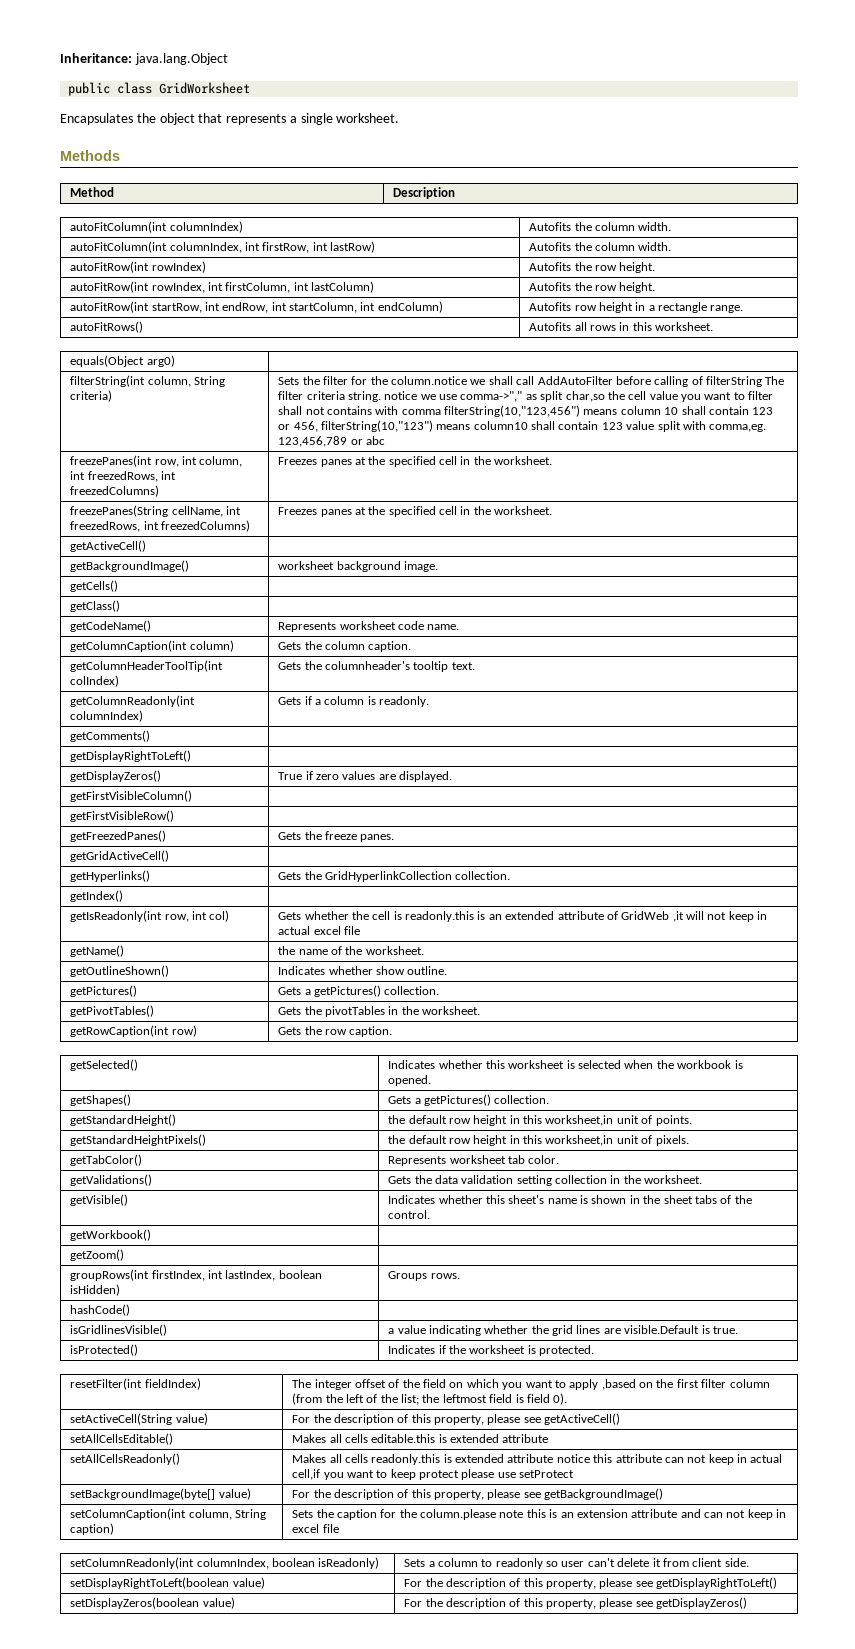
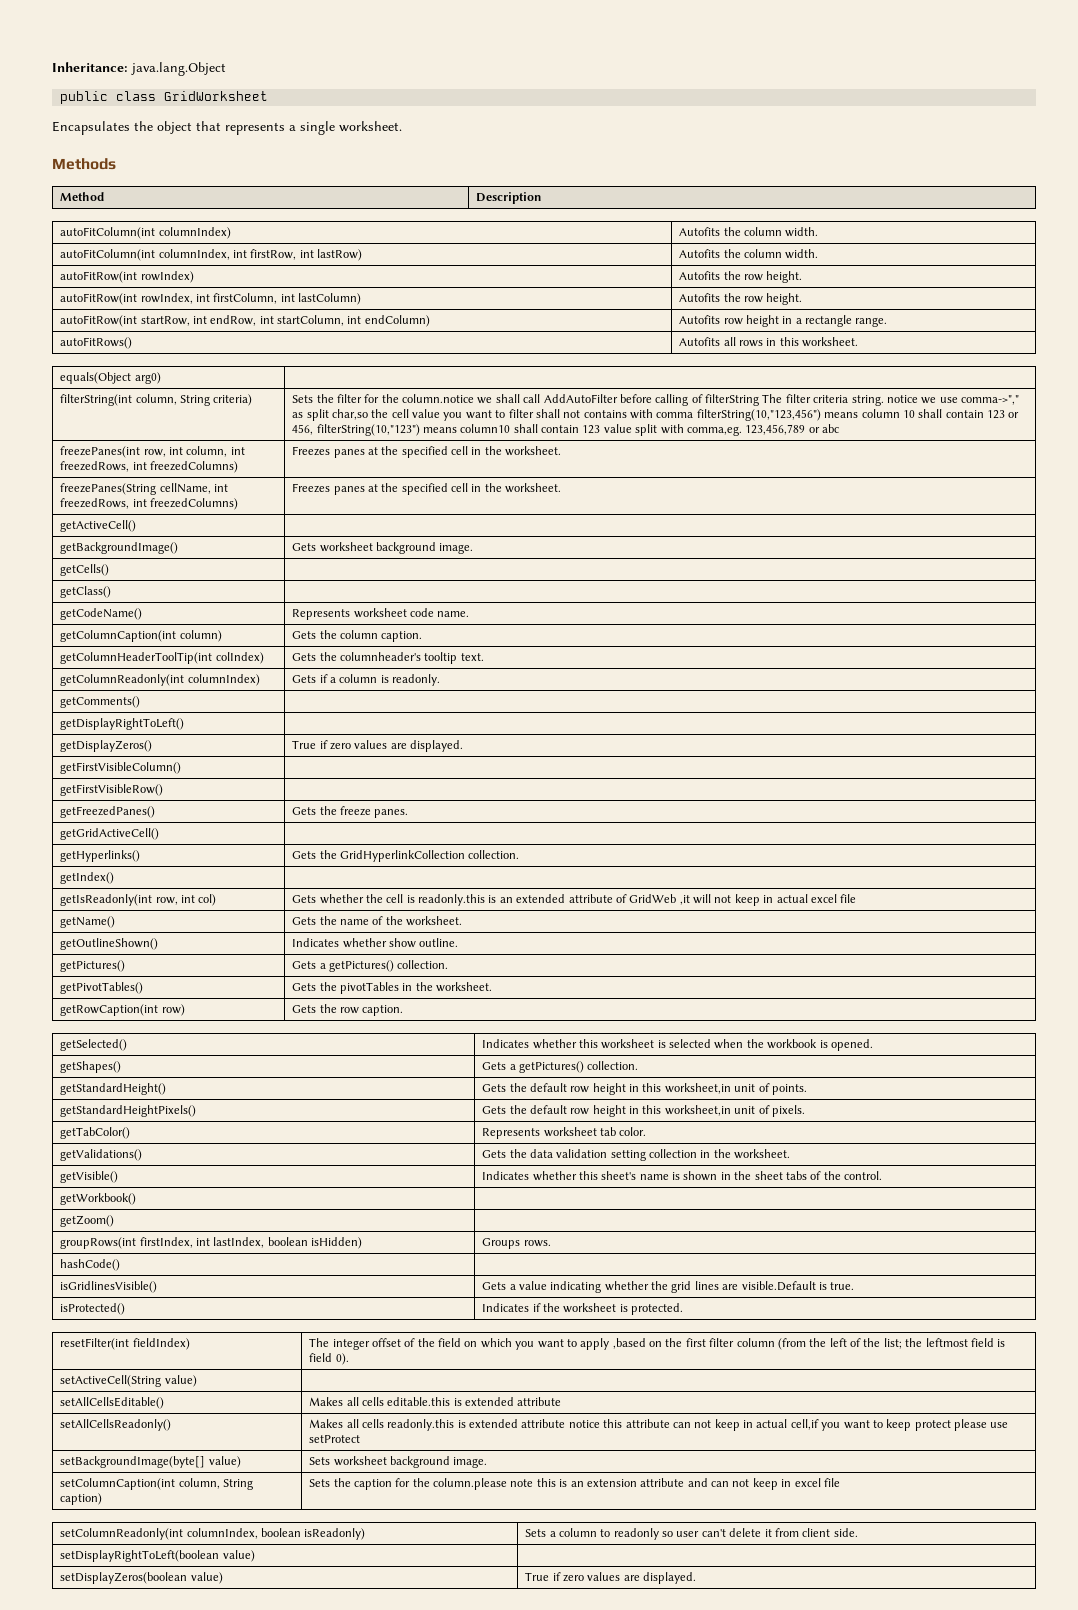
(190, 566) none -> [292,543,317,551] Gets
(125, 951) none -> [292,917,317,925] Gets
(177, 1120) none -> [482,1084,507,1092] Gets
(207, 1140) none -> [482,1106,507,1114] Gets
(168, 1330) none -> [482,1282,507,1290] Gets
[292,1413,621,1425] For the description of this property, please see getActiveCell() -> (197, 1381) none
[292,1488,664,1500] For the description of this property, please see getBackgroundImage() -> [309,1456,488,1468] Sets worksheet background image.
[404,1577,778,1589] [70,1597,235,1609] [404,1597,748,1609] For the description of this property, please see getDisplayRightToLeft() // setDisplayZeros(boolean value) | For the description of this property, please see getDisplayZeros() -> [60,1572,223,1584] [525,1572,697,1584] // setDisplayZeros(boolean value) | True if zero values are displayed.

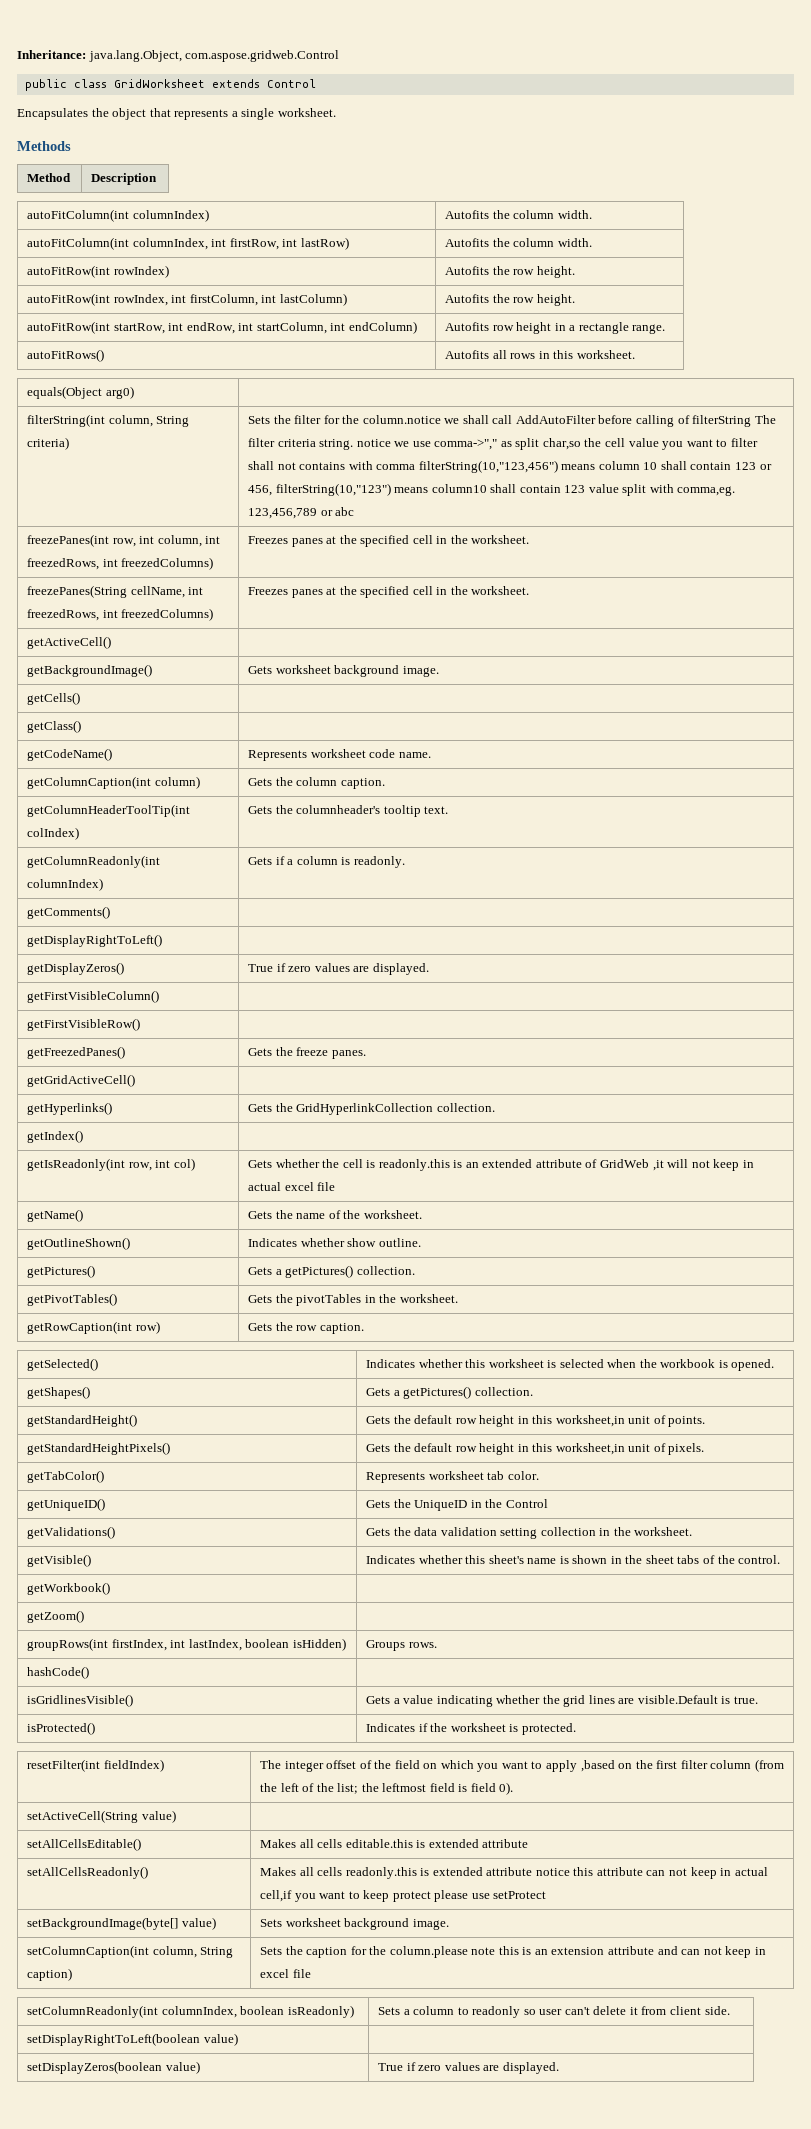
[131,62,226,76] java.lang.Object -> [88,50,340,62] java.lang.Object, com.aspose.gridweb.Control
(269, 96) none -> [211,79,316,88] extends Control
(647, 1131) none -> [27,1498,106,1511] [366,1499,548,1511] // getUniqueID() | Gets the UniqueID in the Control

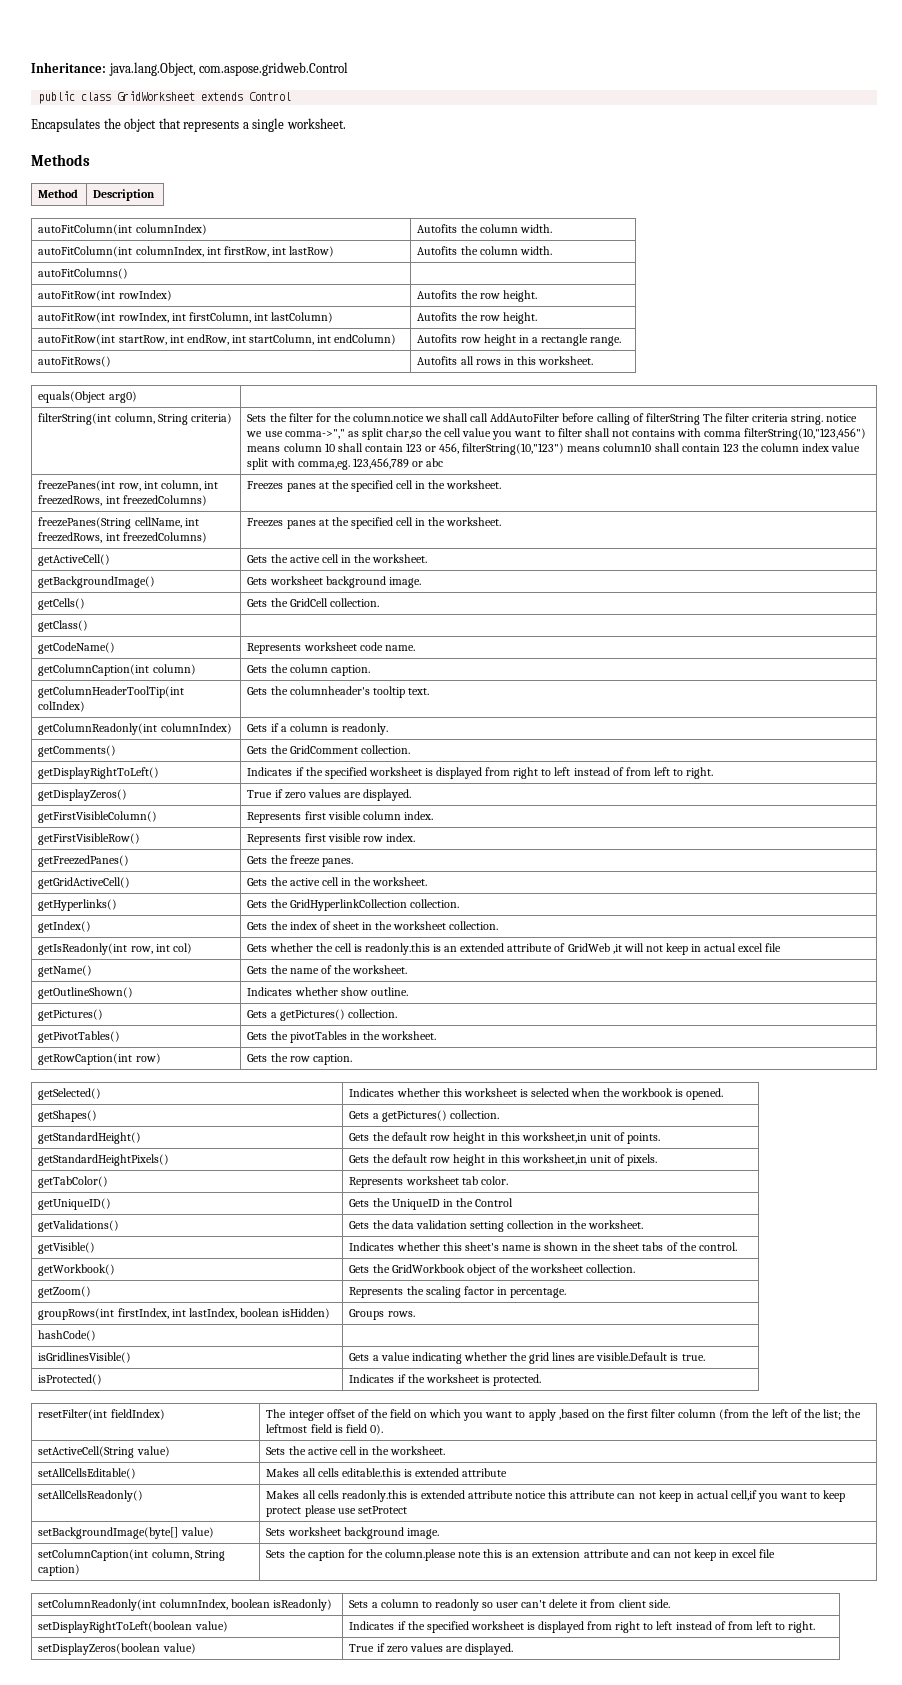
(592, 242) none -> [38,268,129,279] // autoFitColumns() |
(586, 489) none -> [741,443,830,452] the column index
(112, 642) none -> [247,554,428,563] Gets the active cell in the worksheet.
(81, 698) none -> [247,598,379,607] Gets the GridCell collection.
[27,934,163,947] // getDisplayRightToLeft() | -> [247,745,410,754] [38,767,160,779] [247,767,714,779] Gets the GridComment collection. // getDisplayRightToLeft() | Indicates if the specified worksheet is displayed from right to left instead of from left to right.
[27,1018,141,1031] // getFirstVisibleRow() | -> [247,811,433,823] [38,833,141,845] [247,833,415,845] Represents first visible column index. // getFirstVisibleRow() | Represents first visible row index.
(136, 1080) none -> [247,877,428,886] Gets the active cell in the worksheet.
(84, 1136) none -> [247,921,499,930] Gets the index of sheet in the worksheet collection.
[27,1610,85,1623] // getZoom() | -> [349,1264,636,1276] [38,1286,92,1298] [349,1286,566,1298] Gets the GridWorkbook object of the worksheet collection. // getZoom() | Represents the scaling factor in percentage.
(176, 1816) none -> [266,1446,446,1455] Sets the active cell in the worksheet.
(238, 2039) none -> [349,1621,816,1633] Indicates if the specified worksheet is displayed from right to left instead of from left to right.

